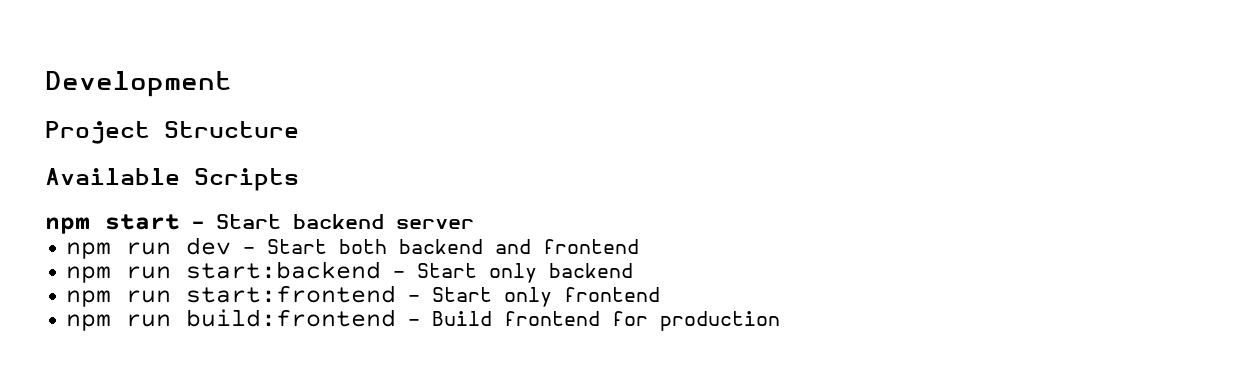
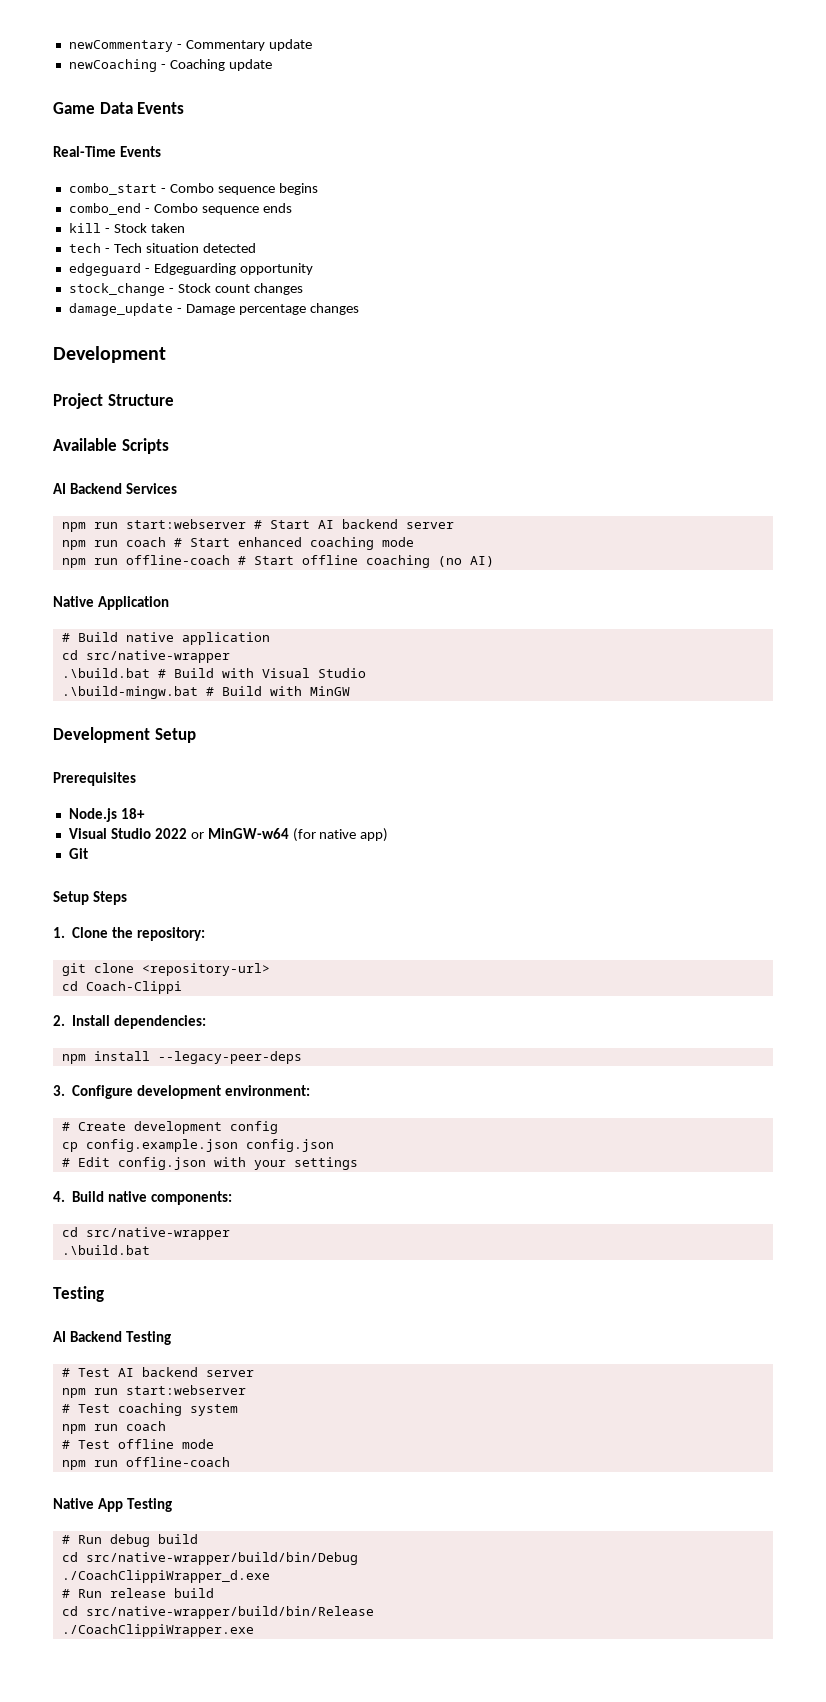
(45, 84) none -> [68,39,312,52] [68,59,272,72] [53,102,185,114] [53,146,161,157] [68,183,318,195] [68,203,292,215] [68,223,185,233] [68,243,256,253] [68,263,313,276] [68,283,303,296] [68,303,359,316] newCommentary - Commentary update // newCoaching - Coaching update // Game Data Events // Real-Time Events // combo_start - Combo sequence begins // combo_end - Combo sequence ends // kill - Stock taken // tech - Tech situation detected // edgeguard - Edgeguarding opportunity // stock_change - Stock count changes // damage_update - Damage percentage changes //
[45,214,474,234] [66,237,640,259] [66,261,634,283] [66,285,661,307] [66,309,781,331] npm start - Start backend server // npm run dev - Start both backend and frontend // npm run start:backend - Start only backend // npm run start:frontend - Start only frontend // npm run build:frontend - Build frontend for production -> [53,483,177,494] [61,519,454,532] [61,537,414,550] [61,555,494,568] [53,596,169,610] [61,632,270,645] [61,650,230,663] [61,668,366,678] [61,686,350,699] [53,727,196,743] [53,772,136,786] [68,808,145,822] [68,828,389,842] [68,848,88,859] [53,891,127,905] [53,927,206,941] [61,963,270,976] [61,981,182,994] [53,1015,207,1029] [61,1051,302,1064] [53,1085,311,1099] [61,1121,278,1134] [61,1139,334,1152] [61,1157,358,1170] [53,1191,233,1205] [61,1227,230,1240] [61,1245,150,1255] [53,1286,104,1302] [53,1331,171,1345] [61,1367,254,1377] [61,1385,246,1398] [61,1403,238,1416] [61,1421,166,1434] [61,1439,214,1449] [61,1457,230,1470] [53,1498,172,1512] [61,1534,198,1547] [61,1552,358,1565] [61,1570,270,1583] [61,1588,214,1598] [61,1606,374,1619] [61,1624,254,1637] AI Backend Services // npm run start:webserver # Start AI backend server // npm run coach # Start enhanced coaching mode // npm run offline-coach # Start offline coaching (no AI) // Native Application // # Build native application // cd src/native-wrapper // .\build.bat # Build with Visual Studio // .\build-mingw.bat # Build with MinGW // Development Setup // Prerequisites // Node.js 18+ // Visual Studio 2022 or MinGW-w64 (for native app) // Git // Setup Steps // 1. Clone the repository: // git clone <repository-url> // cd Coach-Clippi // 2. Install dependencies: // npm install --legacy-peer-deps // 3. Configure development environment: // # Create development config // cp config.example.json config.json // # Edit config.json with your settings // 4. Build native components: // cd src/native-wrapper // .\build.bat // Testing // AI Backend Testing // # Test AI backend server // npm run start:webserver // # Test coaching system // npm run coach // # Test offline mode // npm run offline-coach // Native App Testing // # Run debug build // cd src/native-wrapper/build/bin/Debug // ./CoachClippiWrapper_d.exe // # Run release build // cd src/native-wrapper/build/bin/Release // ./CoachClippiWrapper.exe

